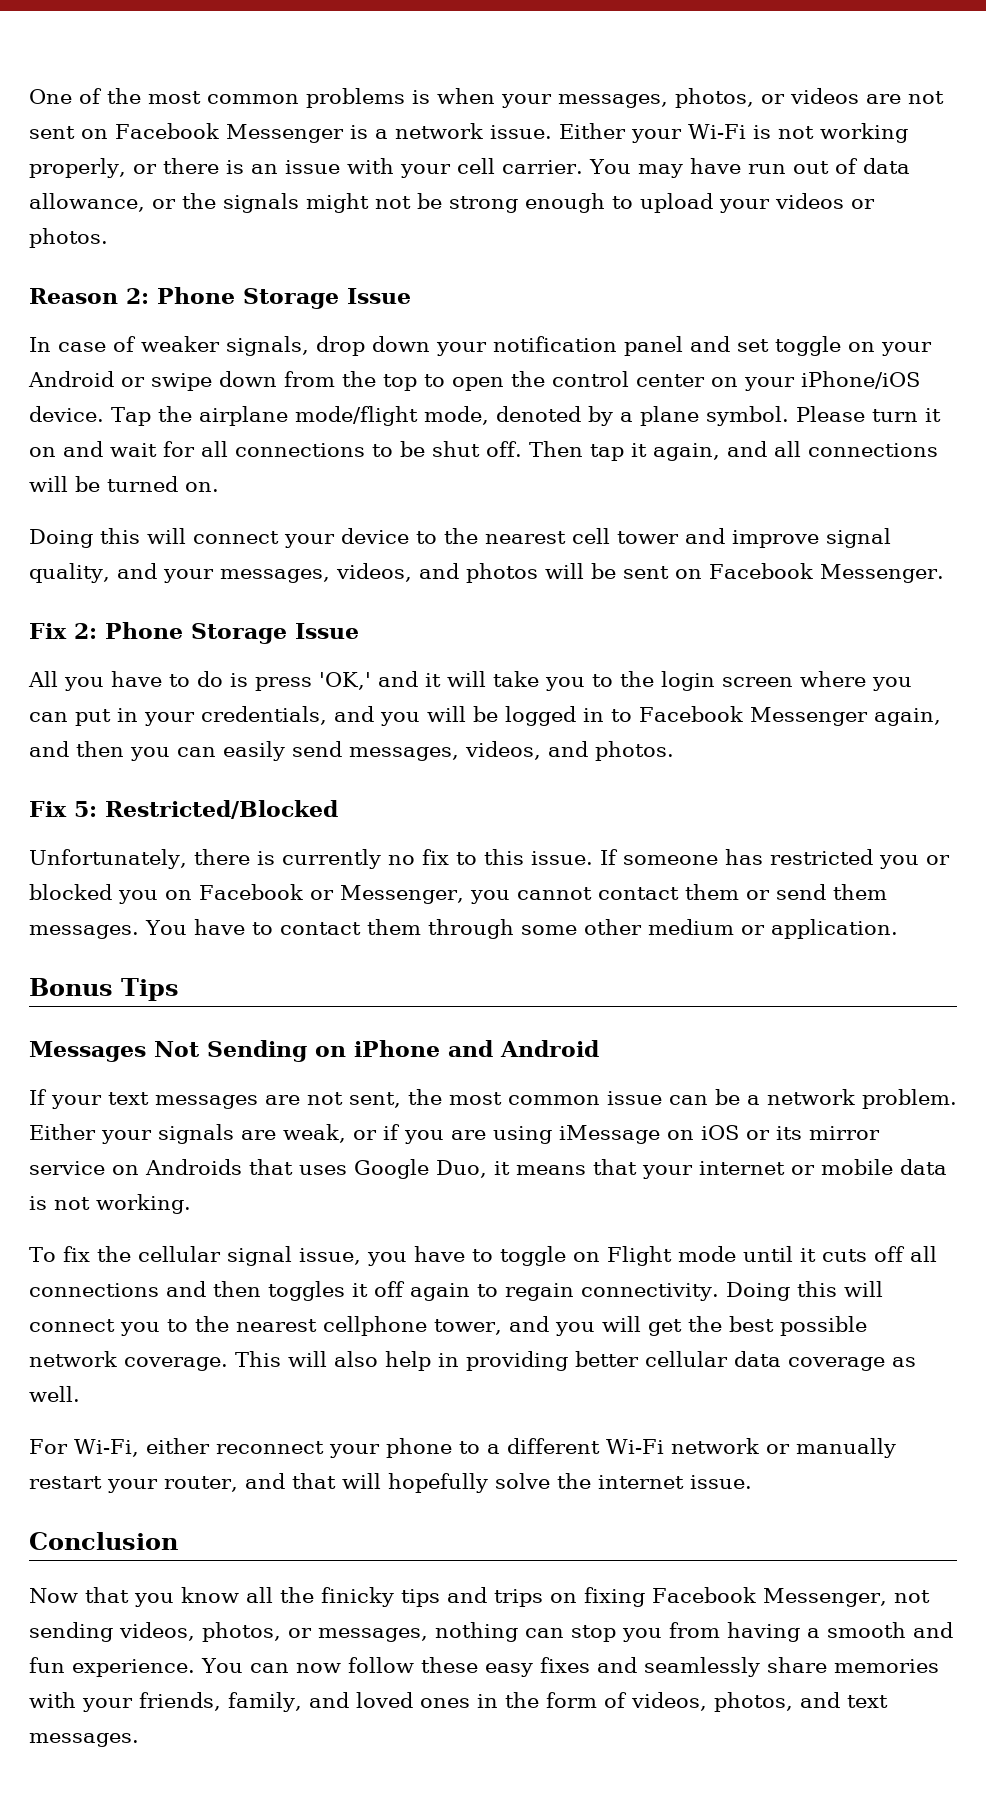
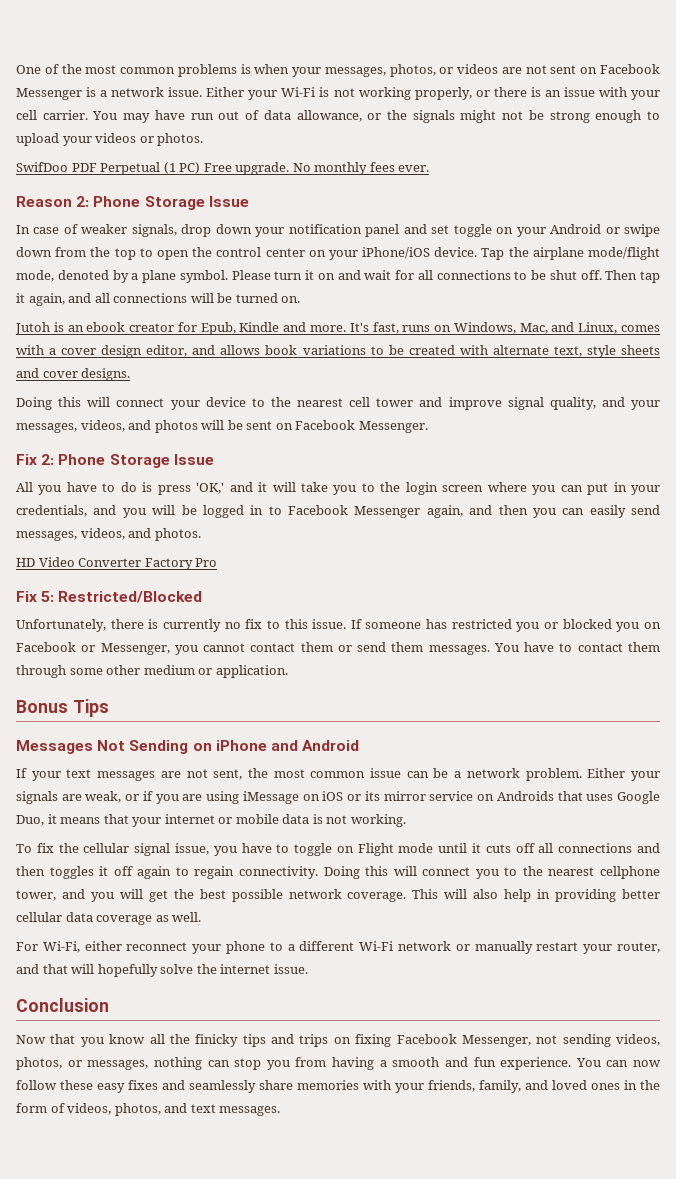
(108, 238) none -> [16,162,430,175] // SwifDoo PDF Perpetual (1 PC) Free upgrade. No monthly fees ever.
(219, 487) none -> [15,322,661,335] [16,345,660,358] [16,368,131,381] // Jutoh is an ebook creator for Epub, Kindle and more. It's fast, runs on Windows, Mac, and Linux, comes with a cover design editor, and allows book variations to be created with alternate text, style sheets and cover designs.
(674, 751) none -> [16,557,218,570] // HD Video Converter Factory Pro

